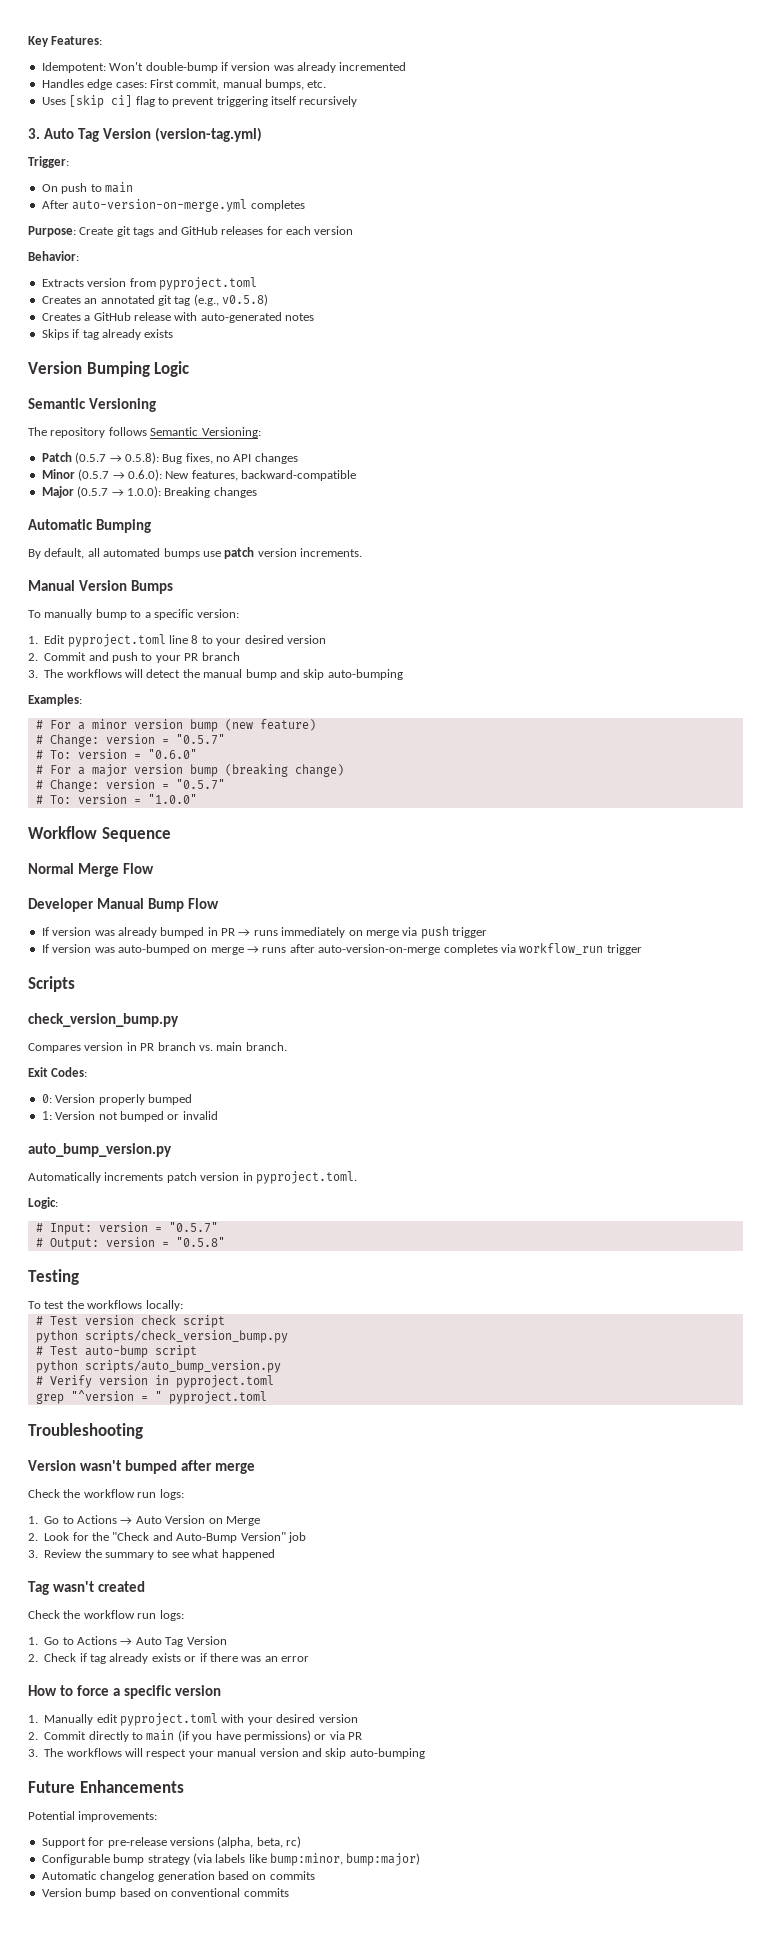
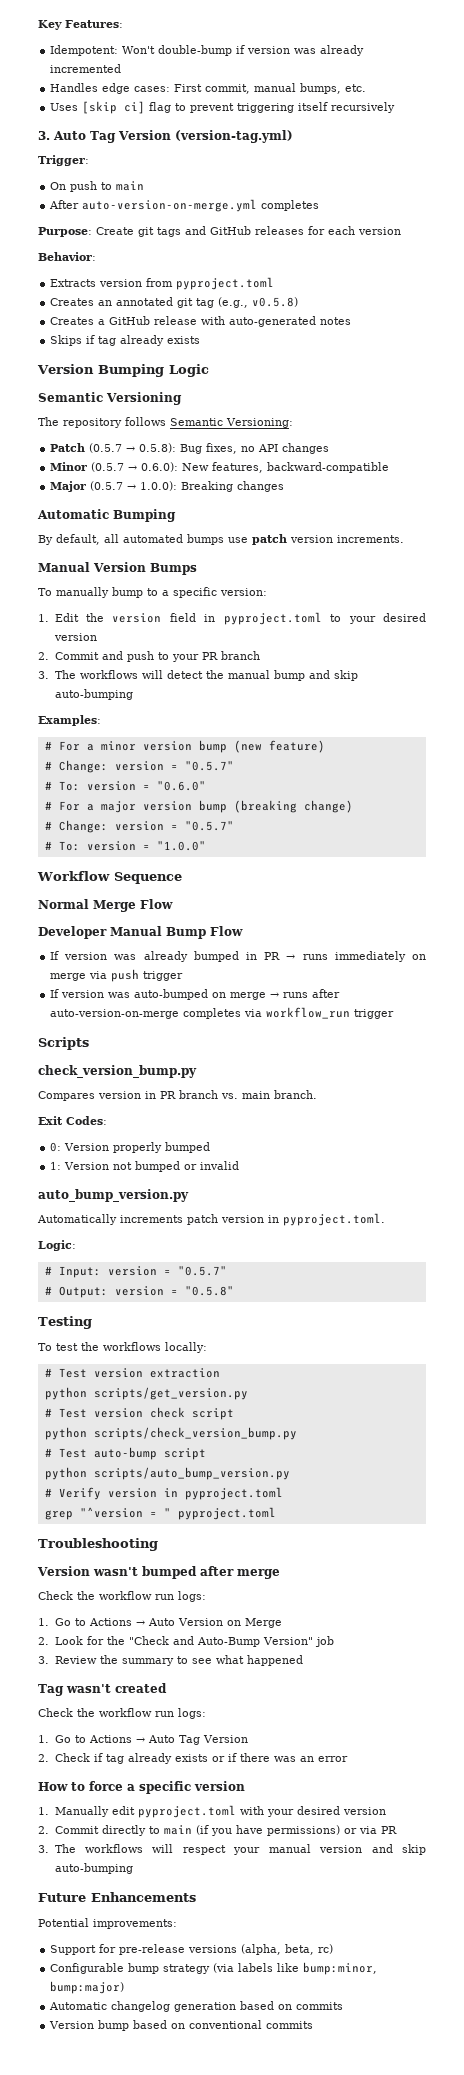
[67,634,199,647] pyproject.toml line 8 -> [85,612,322,625] the version field in pyproject.toml
(183, 1305) none -> [44,1368,220,1378] [44,1387,248,1400] // # Test version extraction // python scripts/get_version.py

